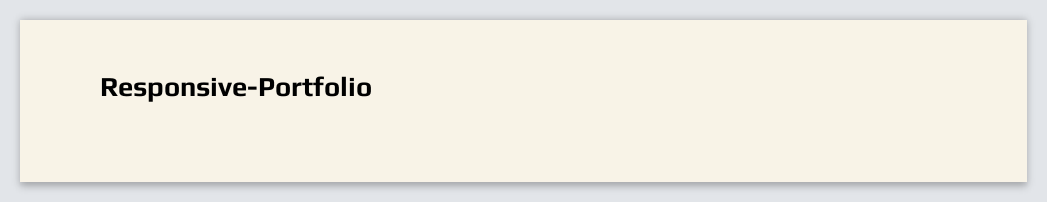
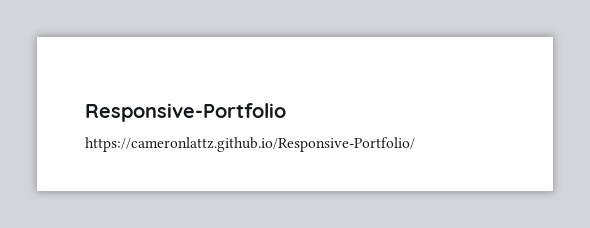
(372, 89) none -> [85,137,415,152] // https://cameronlattz.github.io/Responsive-Portfolio/

